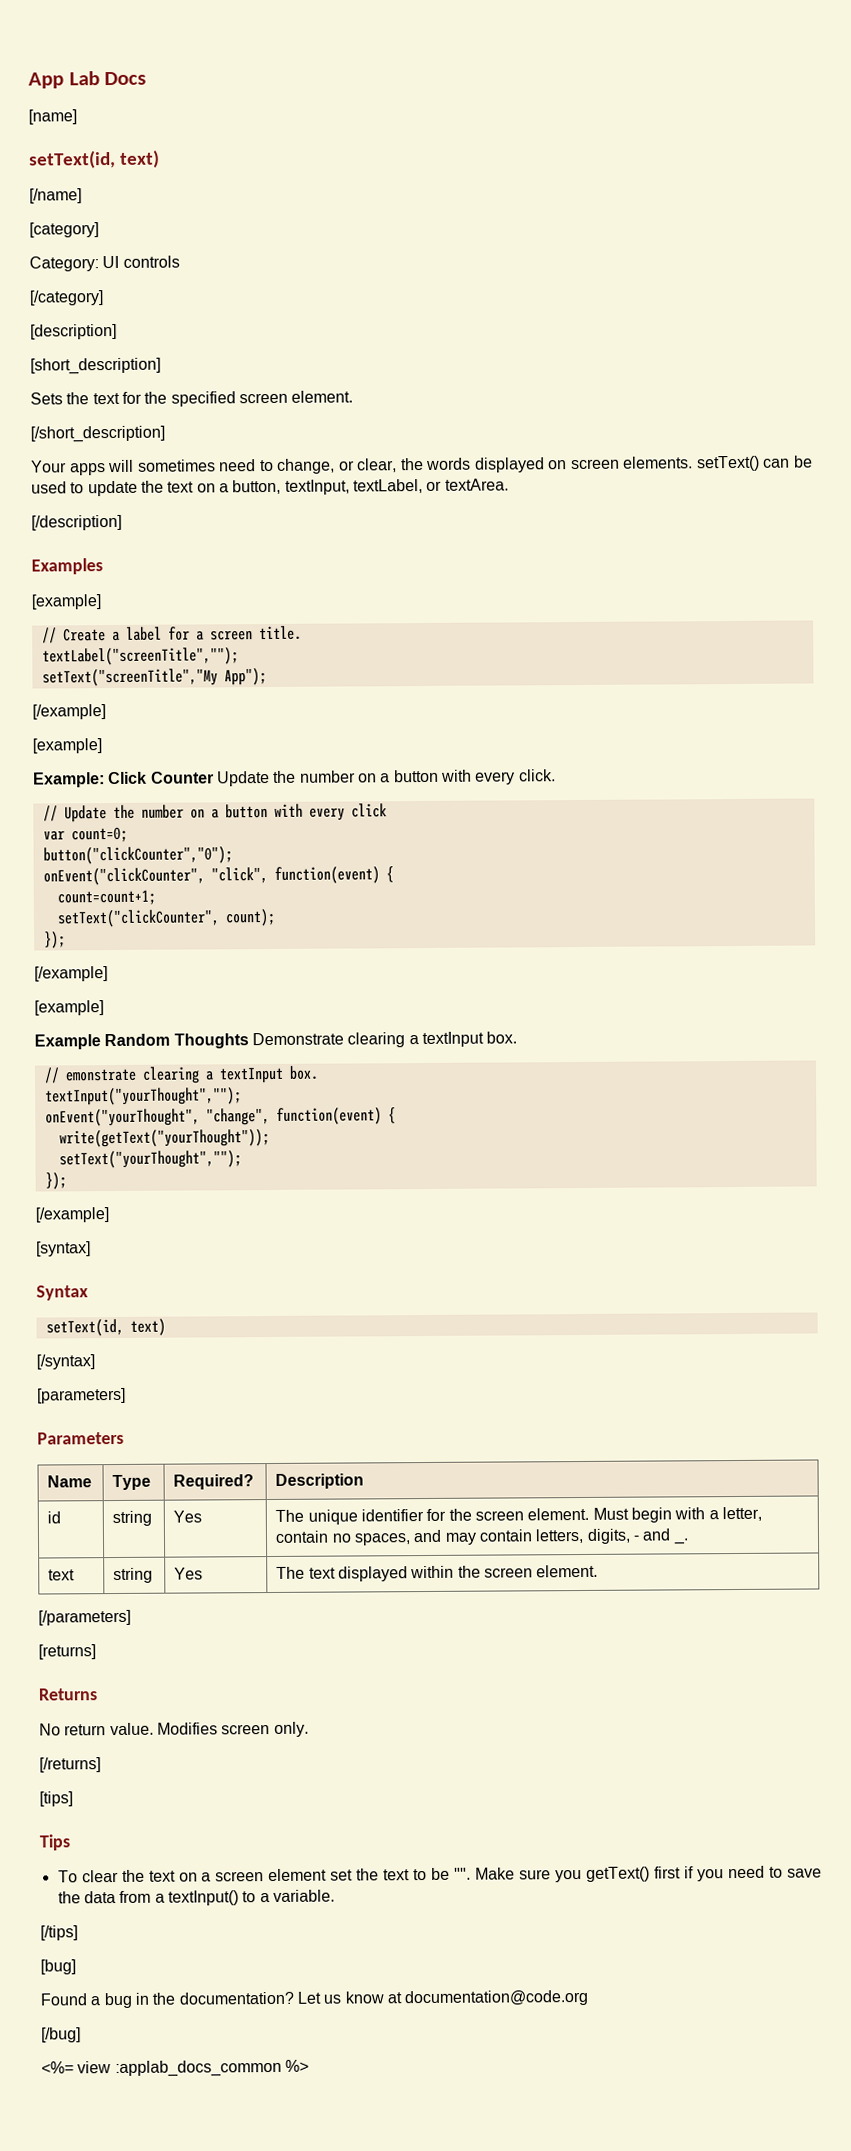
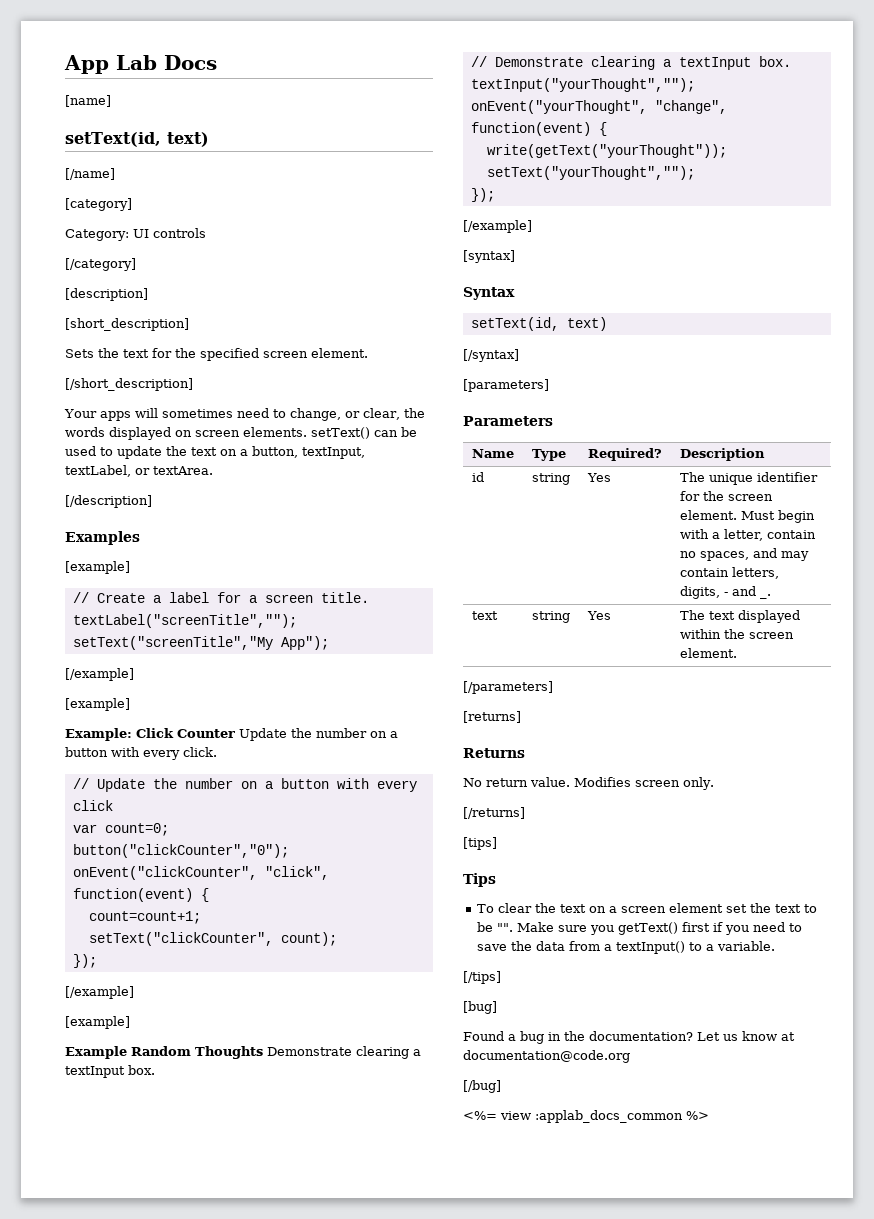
[64,1068,137,1082] emonstrate -> [494,57,583,67] Demonstrate

